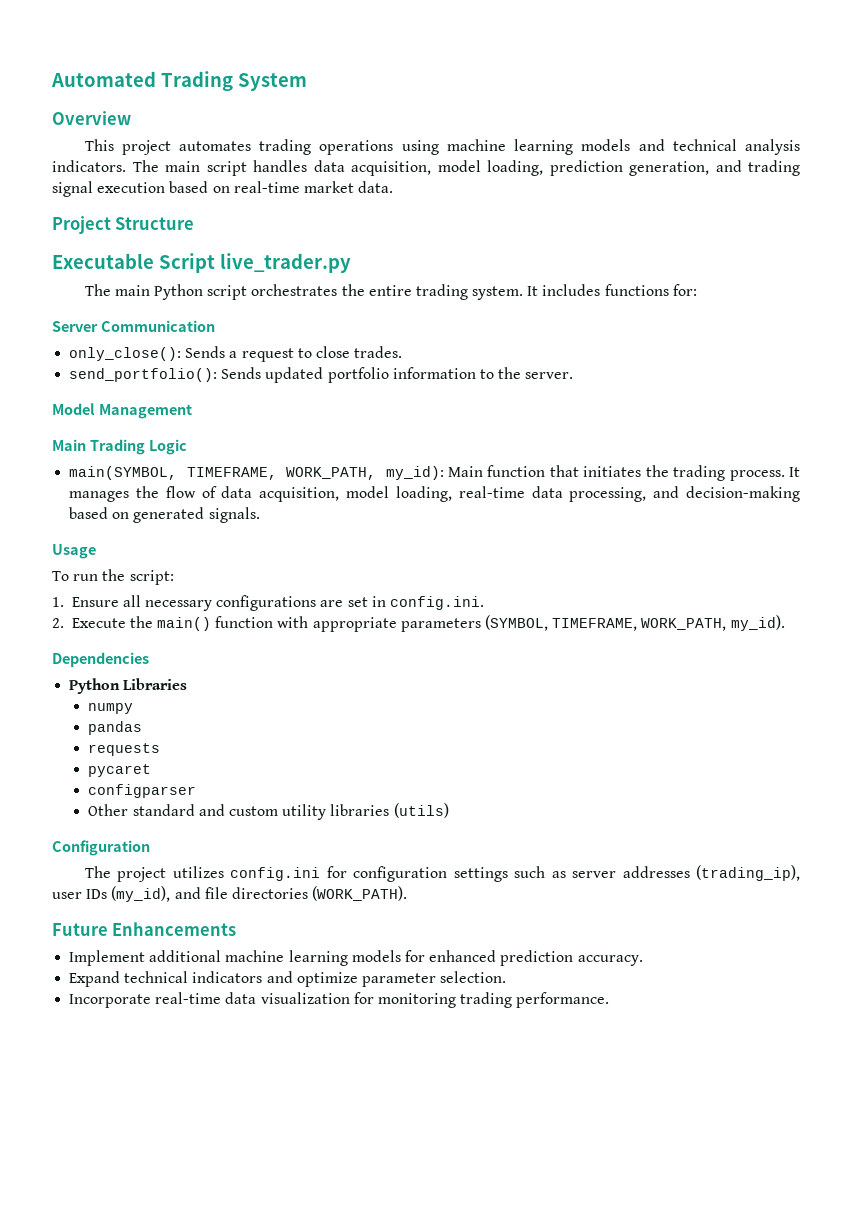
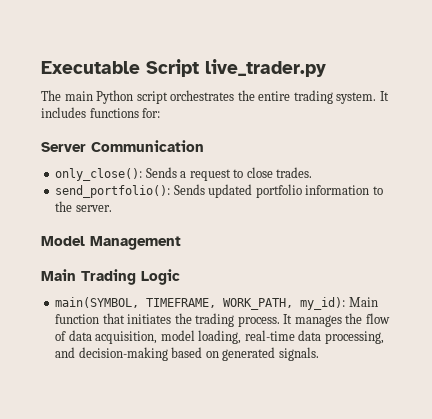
[51,71,307,91] [52,111,131,125] [84,139,801,155] [52,160,800,176] [52,181,394,197] [52,216,195,234] Automated Trading System // Overview // This project automates trading operations using machine learning models and technical analysis indicators. The main script handles data acquisition, model loading, prediction generation, and trading signal execution based on real-time market data. // Project Structure // -> (41, 67) none
[52,544,96,559] [52,569,174,585] [52,595,485,611] [52,615,785,632] [52,652,149,667] [69,678,188,694] [88,703,134,714] [88,721,143,735] [88,743,161,756] [88,764,152,777] [88,784,197,798] [88,803,449,820] [52,840,150,856] [84,865,800,882] [52,886,408,902] [52,922,237,936] [69,950,643,966] [69,971,507,987] [69,992,610,1008] // Usage // To run the script: // 1. Ensure all necessary configurations are set in config.ini. // 2. Execute the main() function with appropriate parameters (SYMBOL, TIMEFRAME, WORK_PATH, my_id). // Dependencies // Python Libraries // numpy // pandas // requests // pycaret // configparser // Other standard and custom utility libraries (utils) // Configuration // The project utilizes config.ini for configuration settings such as server addresses (trading_ip), user IDs (my_id), and file directories (WORK_PATH). // Future Enhancements // Implement additional machine learning models for enhanced prediction accuracy. // Expand technical indicators and optimize parameter selection. // Incorporate real-time data visualization for monitoring trading performance. -> (319, 354) none

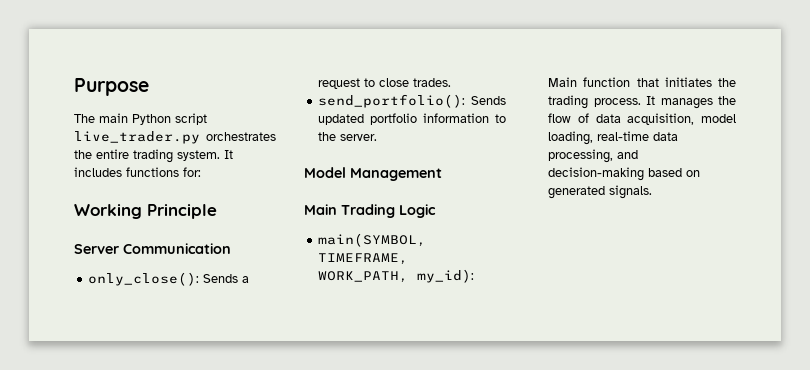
[41,59,326,77] Executable Script live_trader.py -> [74,78,149,96] Purpose
(168, 97) none -> [74,131,200,144] live_trader.py
(161, 113) none -> [74,204,217,219] // Working Principle

